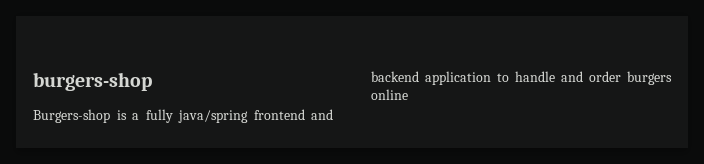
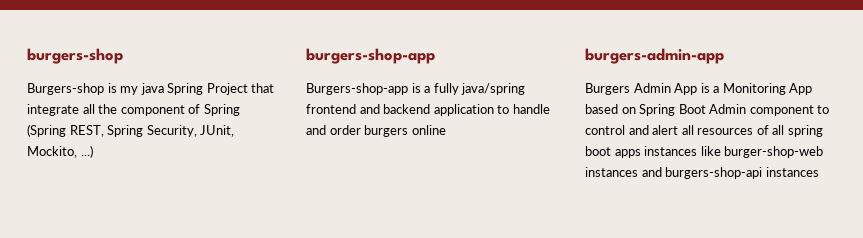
(127, 115) none -> [120,83,275,95] [27,104,240,116] [27,124,235,137] [27,145,93,158] [306,48,435,64] [306,83,421,95] my java Spring Project that integrate all the component of Spring (Spring REST, Spring Security, JUnit, Mockito, ...) // burgers-shop-app // Burgers-shop-app is
(408, 94) none -> [585,48,724,64] [585,83,813,95] [585,104,830,116] [585,125,823,137] [585,146,824,158] [585,167,819,179] // burgers-admin-app // Burgers Admin App is a Monitoring App based on Spring Boot Admin component to control and alert all resources of all spring boot apps instances like burger-shop-web instances and burgers-shop-api instances

